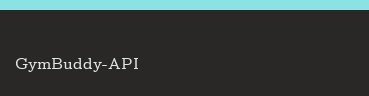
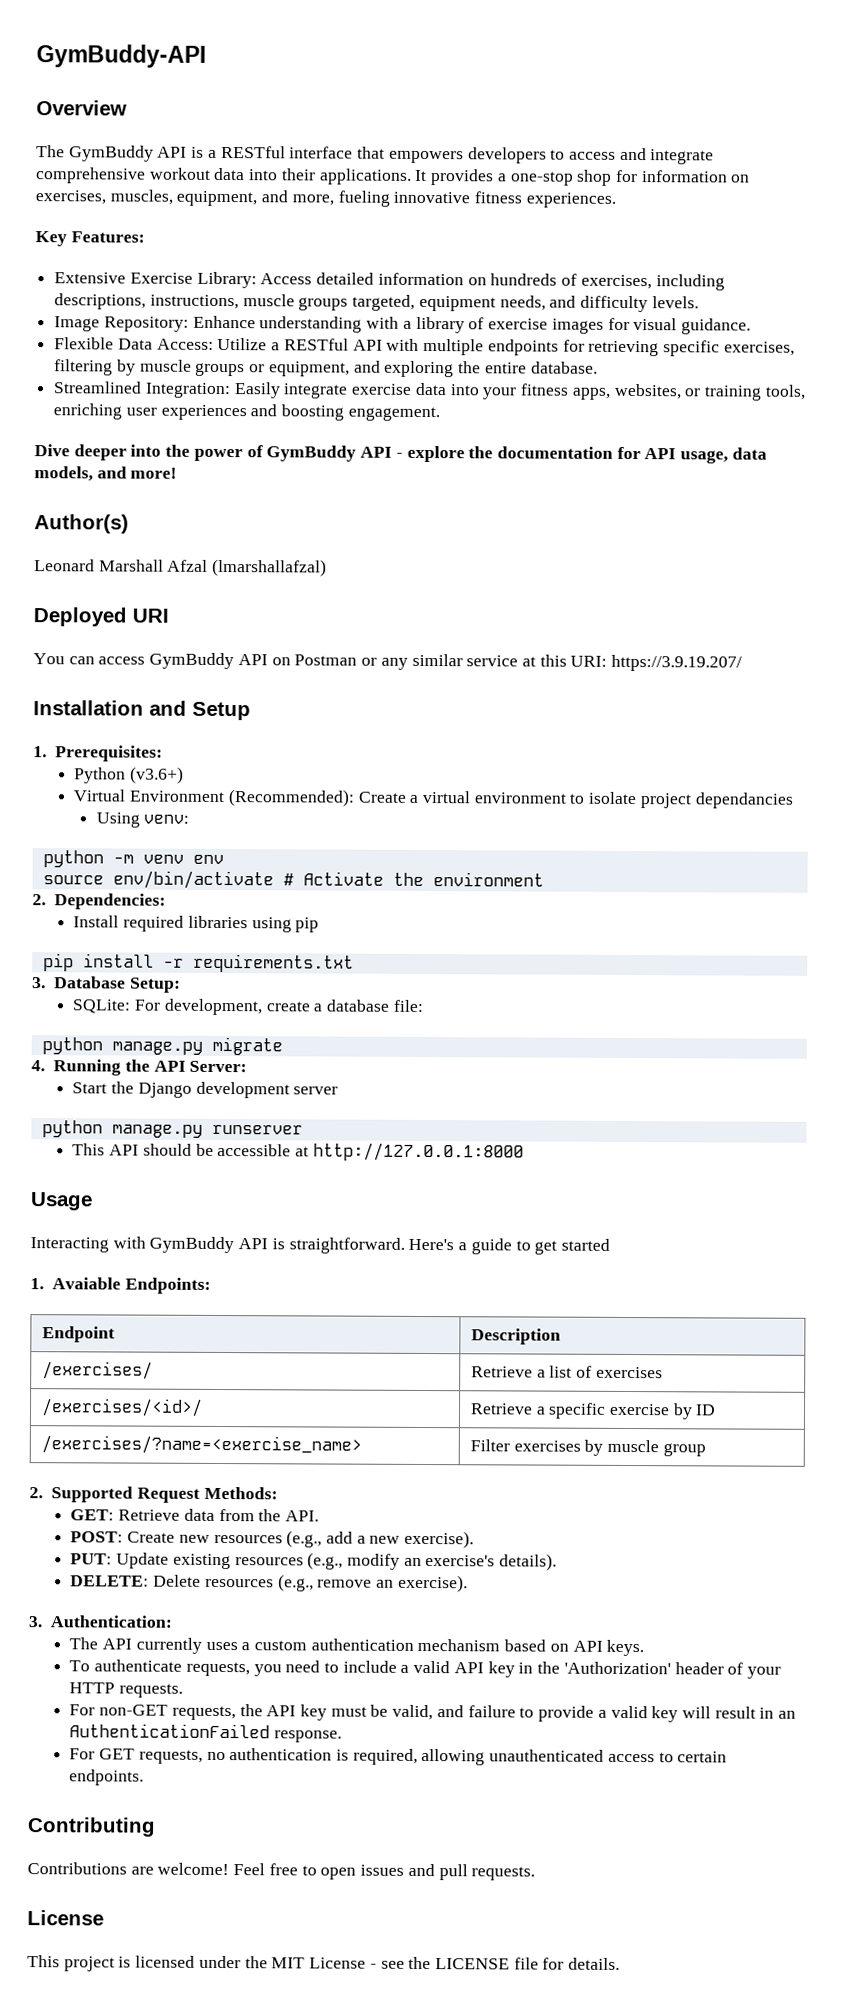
(139, 65) none -> [36,100,127,116] [36,145,715,165] [35,167,751,186] [35,189,616,208] [35,231,145,247] [54,271,725,291] [54,293,699,313] [54,315,751,335] [54,337,795,357] [54,359,598,378] [53,381,806,401] [53,403,440,422] [34,444,767,464] [34,466,178,482] [34,514,129,534] [34,558,328,577] [33,607,169,627] [33,652,743,672] [33,700,251,721] [33,745,164,762] [74,766,185,784] [73,789,794,809] [95,812,190,828] [42,850,224,868] [42,870,544,890] [32,893,167,910] [73,915,320,933] [42,953,354,973] [32,976,181,993] [72,998,424,1016] [41,1036,283,1056] [31,1059,248,1076] [72,1081,339,1099] [41,1120,303,1138] [72,1142,524,1162] [30,1192,93,1211] [30,1236,610,1255] [30,1277,211,1294] [41,1326,115,1343] [470,1328,561,1345] [41,1361,153,1380] [470,1365,663,1379] [40,1398,203,1417] [469,1402,717,1420] [40,1435,362,1455] [469,1439,706,1457] [29,1486,278,1503] [70,1508,320,1522] [70,1530,475,1549] [70,1552,558,1571] [70,1574,468,1593] [28,1615,173,1628] [69,1637,645,1657] [69,1659,782,1679] [69,1682,184,1698] [69,1704,797,1723] [69,1723,343,1743] [69,1748,728,1766] [69,1769,145,1786] [27,1817,156,1837] [27,1862,536,1881] [27,1910,104,1926] [27,1955,621,1972] // Overview // The GymBuddy API is a RESTful interface that empowers developers to access and integrate comprehensive workout data into their applications. It provides a one-stop shop for information on exercises, muscles, equipment, and more, fueling innovative fitness experiences. // Key Features: // Extensive Exercise Library: Access detailed information on hundreds of exercises, including descriptions, instructions, muscle groups targeted, equipment needs, and difficulty levels. // Image Repository: Enhance understanding with a library of exercise images for visual guidance. // Flexible Data Access: Utilize a RESTful API with multiple endpoints for retrieving specific exercises, filtering by muscle groups or equipment, and exploring the entire database. // Streamlined Integration: Easily integrate exercise data into your fitness apps, websites, or training tools, enriching user experiences and boosting engagement. // Dive deeper into the power of GymBuddy API - explore the documentation for API usage, data models, and more! // Author(s) // Leonard Marshall Afzal (lmarshallafzal) // Deployed URI // You can access GymBuddy API on Postman or any similar service at this URI: https://3.9.19.207/ // Installation and Setup // 1. Prerequisites: // Python (v3.6+) // Virtual Environment (Recommended): Create a virtual environment to isolate project dependancies // Using venv: // python -m venv env // source env/bin/activate # Activate the environment // 2. Dependencies: // Install required libraries using pip // pip install -r requirements.txt // 3. Database Setup: // SQLite: For development, create a database file: // python manage.py migrate // 4. Running the API Server: // Start the Django development server // python manage.py runserver // This API should be accessible at http://127.0.0.1:8000 // Usage // Interacting with GymBuddy API is straightforward. Here's a guide to get started // 1. Avaiable Endpoints: // Endpoint | Description // /exercises/ | Retrieve a list of exercises // /exercises/<id>/ | Retrieve a specific exercise by ID // /exercises/?name=<exercise_name> | Filter exercises by muscle group // 2. Supported Request Methods: // GET: Retrieve data from the API. // POST: Create new resources (e.g., add a new exercise). // PUT: Update existing resources (e.g., modify an exercise's details). // DELETE: Delete resources (e.g., remove an exercise). // 3. Authentication: // The API currently uses a custom authentication mechanism based on API keys. // To authenticate requests, you need to include a valid API key in the 'Authorization' header of your HTTP requests. // For non-GET requests, the API key must be valid, and failure to provide a valid key will result in an AuthenticationFailed response. // For GET requests, no authentication is required, allowing unauthenticated access to certain endpoints. // Contributing // Contributions are welcome! Feel free to open issues and pull requests. // License // This project is licensed under the MIT License - see the LICENSE file for details.

